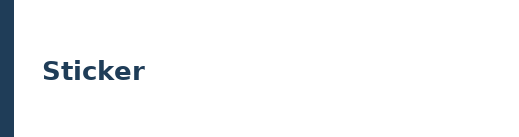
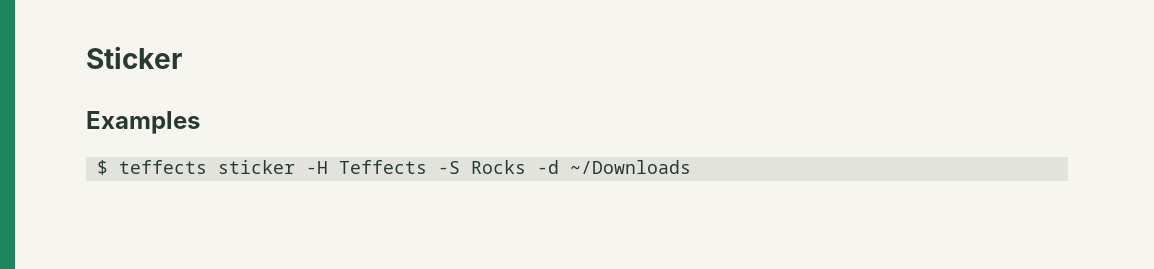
(145, 70) none -> [86,111,200,134] [96,160,691,175] // Examples // $ teffects sticker -H Teffects -S Rocks -d ~/Downloads

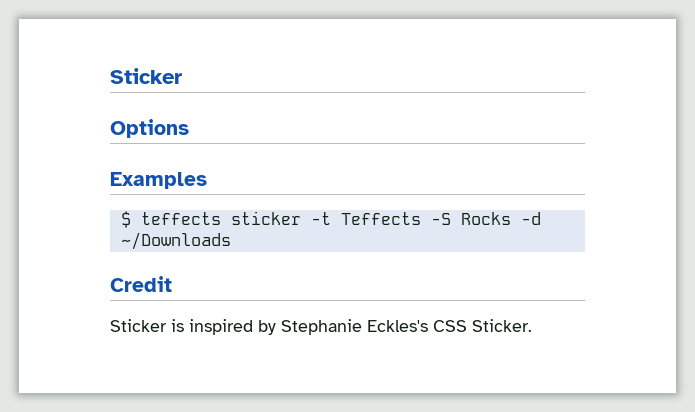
[86,46,182,69] Sticker -> [110,68,182,84] [110,119,189,138] Sticker // Options
[305,161,328,174] -H -> [310,212,331,225] -t
(691, 167) none -> [110,276,172,292] [110,319,532,335] // Credit // Sticker is inspired by Stephanie Eckles's CSS Sticker.

